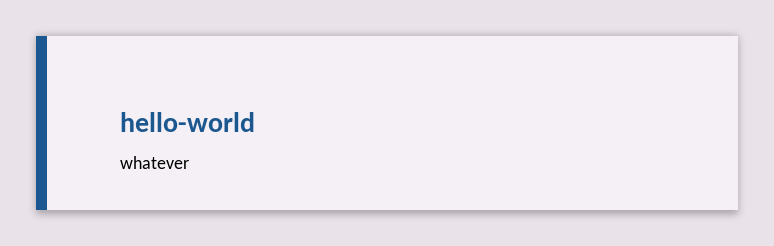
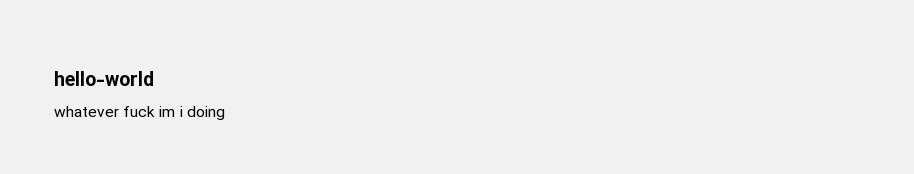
(189, 162) none -> [123,106,225,120] fuck im i doing

